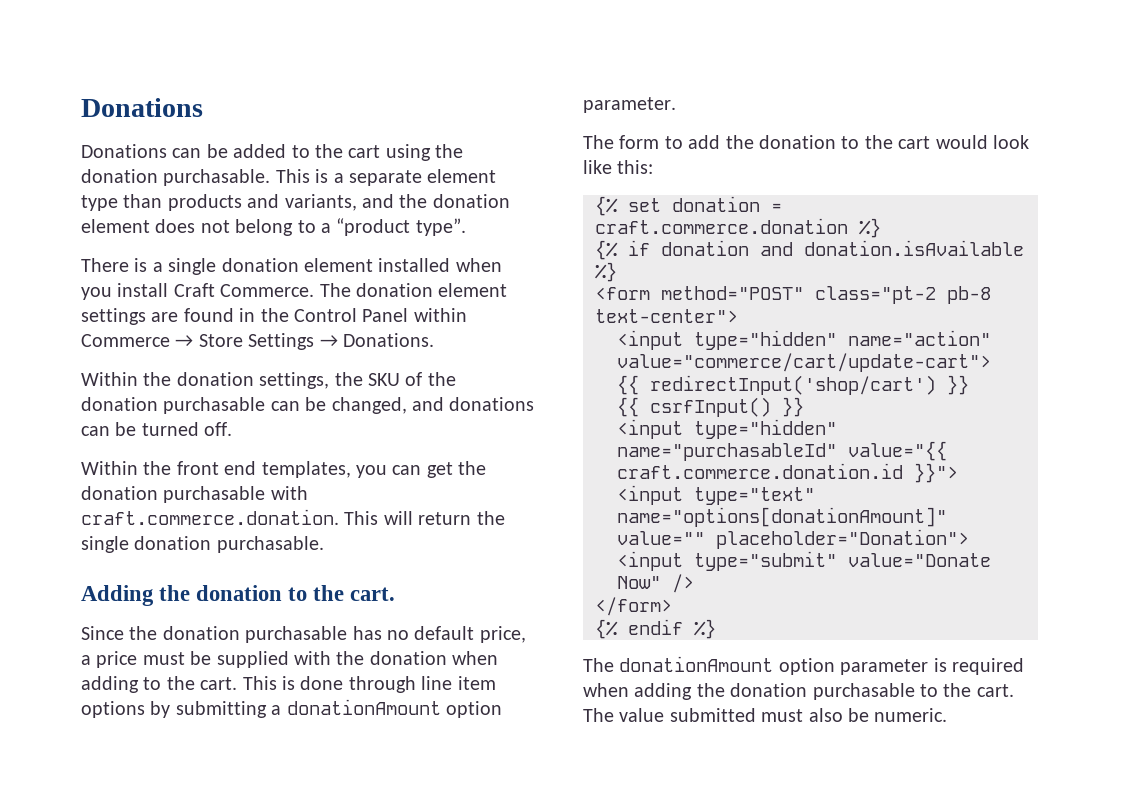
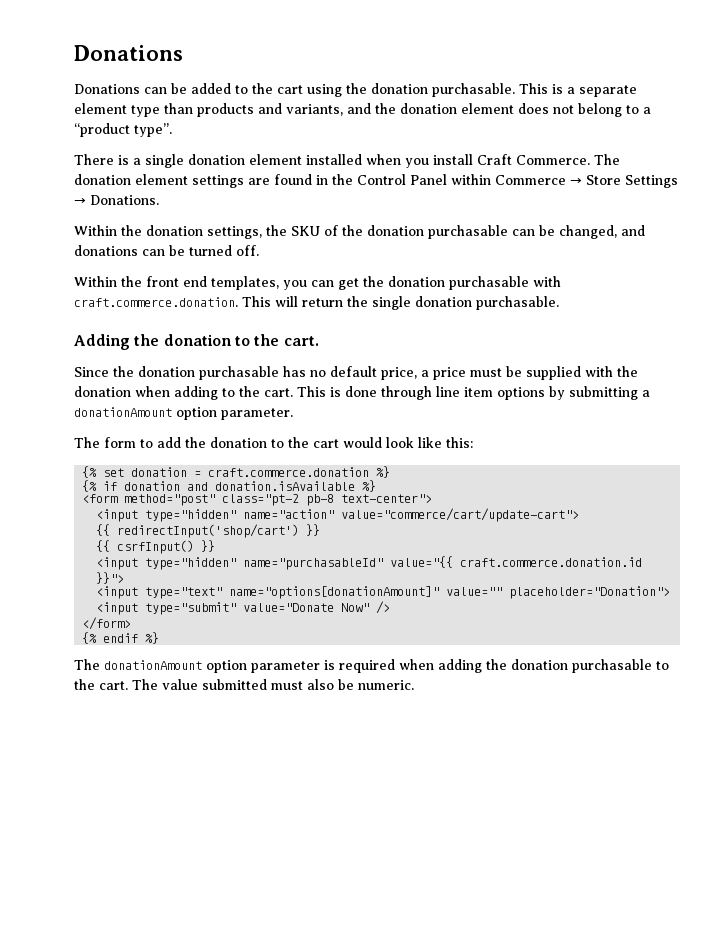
[661,286,804,300] method="POST" -> [124,494,216,506] method="post"

